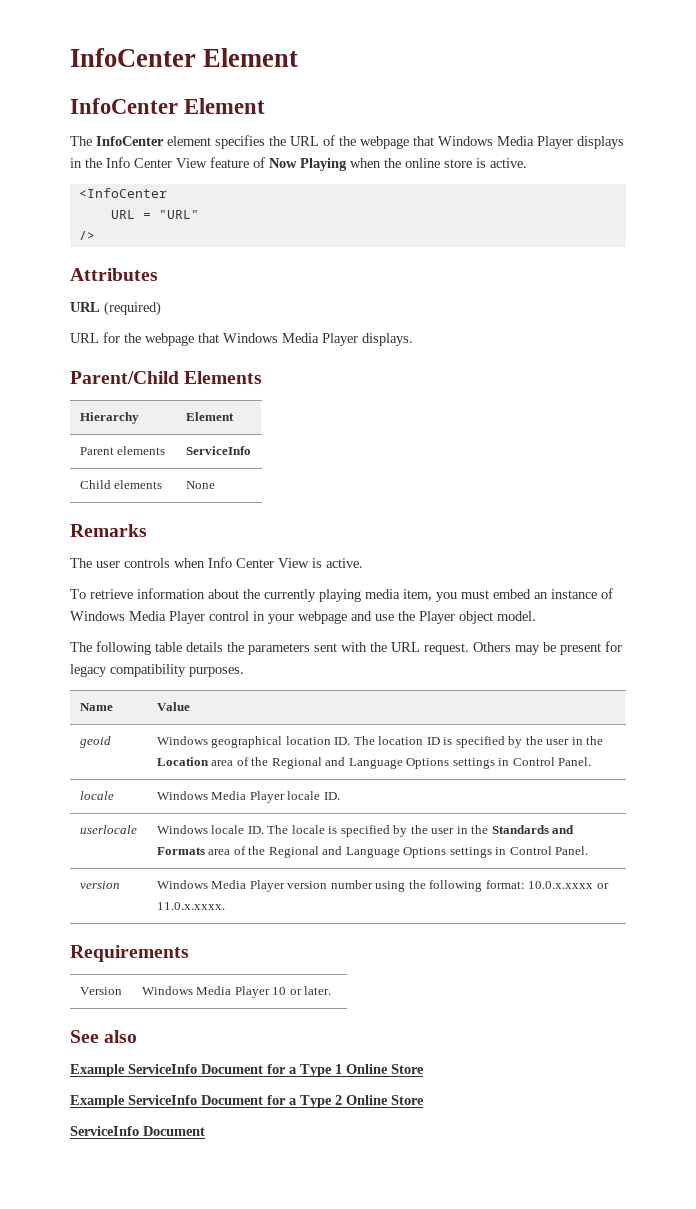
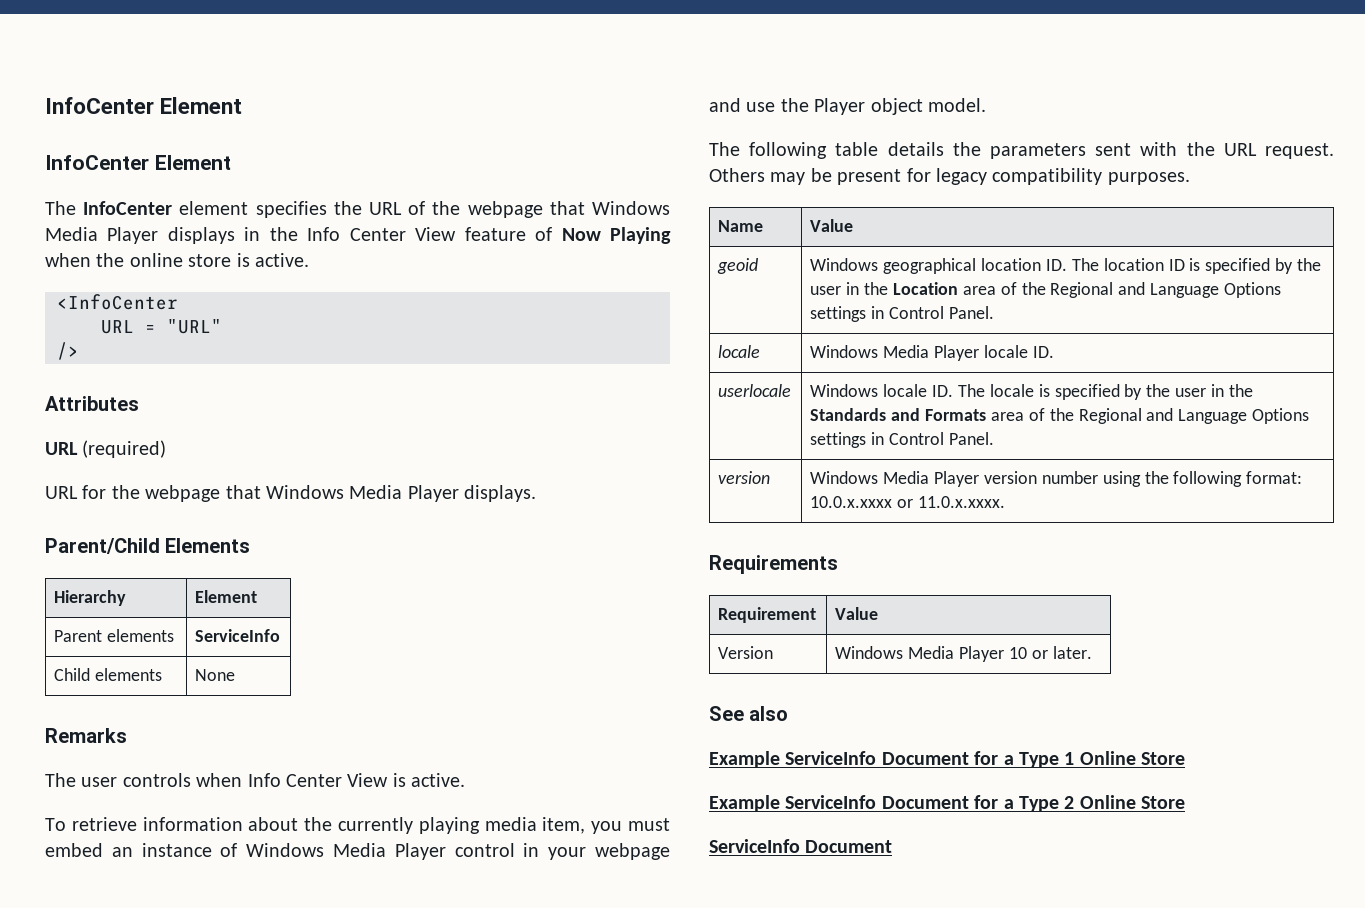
(189, 953) none -> [718,607,817,623] [835,607,879,620] // Requirement | Value

